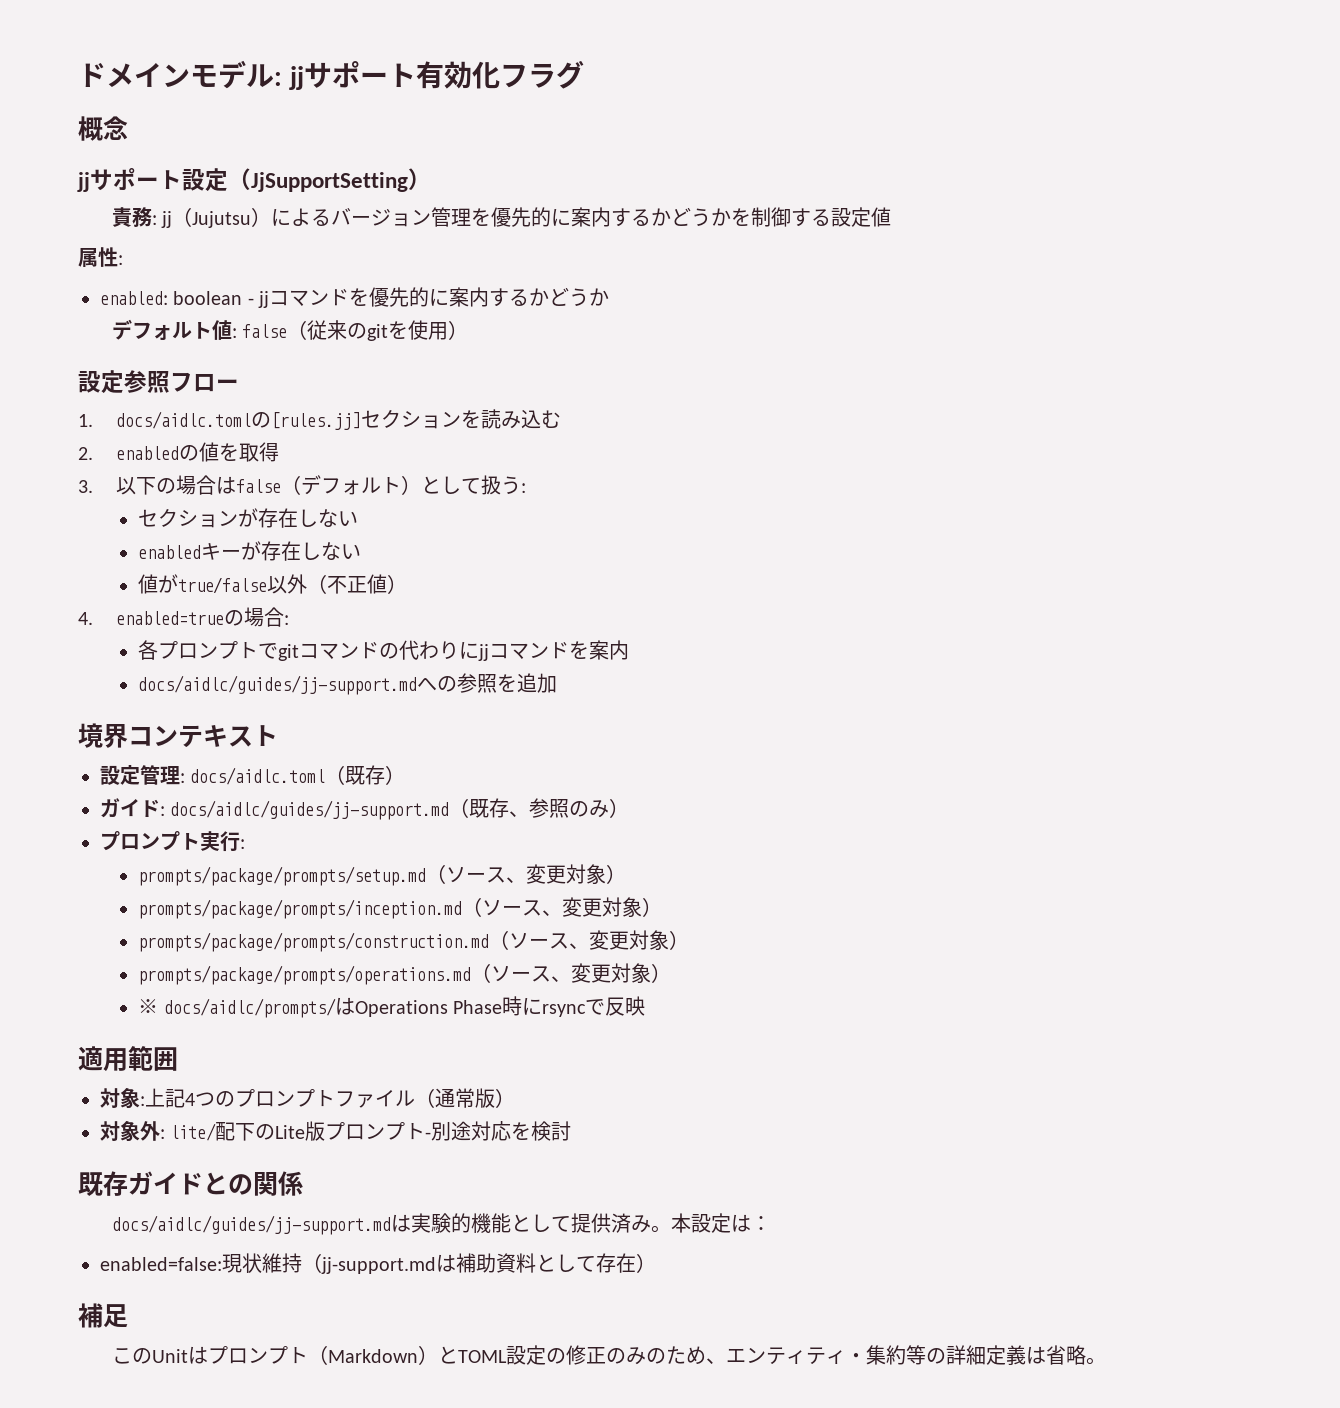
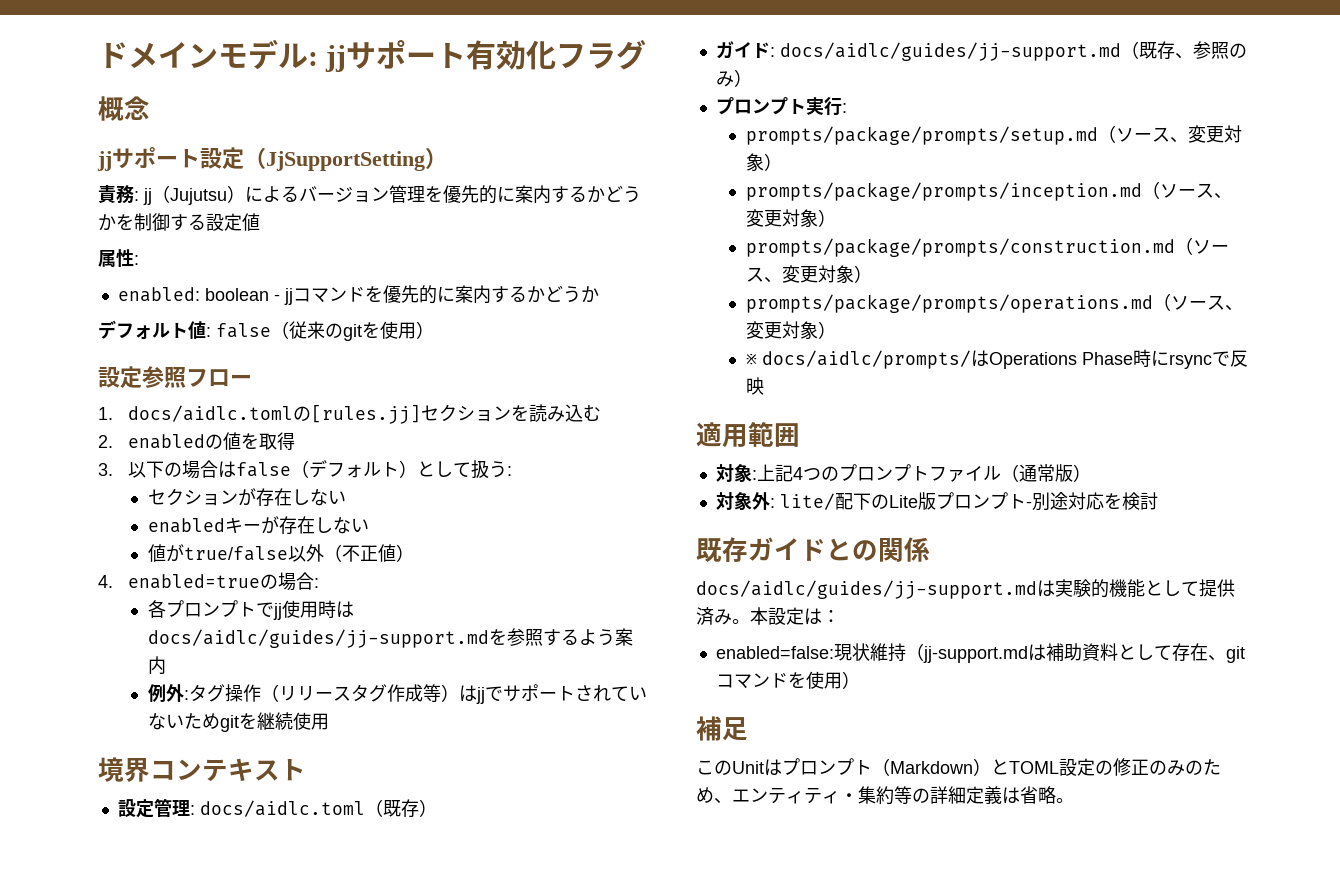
[278,640,630,661] [138,673,558,695] gitコマンドの代わりにjjコマンドを案内 // docs/aidlc/guides/jj-support.mdへの参照を追加 -> [272,600,354,620] [147,628,633,648] [147,656,166,675] [147,684,647,704] [147,712,329,732] jj使用時はdocs/aidlc/guides/jj-support.mdを参照するよう案内 // 例外:タグ操作（リリースタグ作成等）はjjでサポートされていないためgitを継続使用
(636, 1263) none -> [1207,646,1245,663] [715,671,842,689] 、gitコマンドを使用

